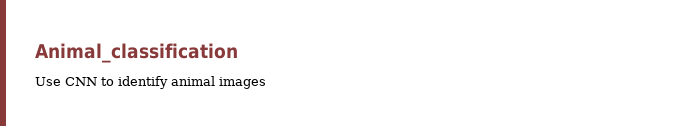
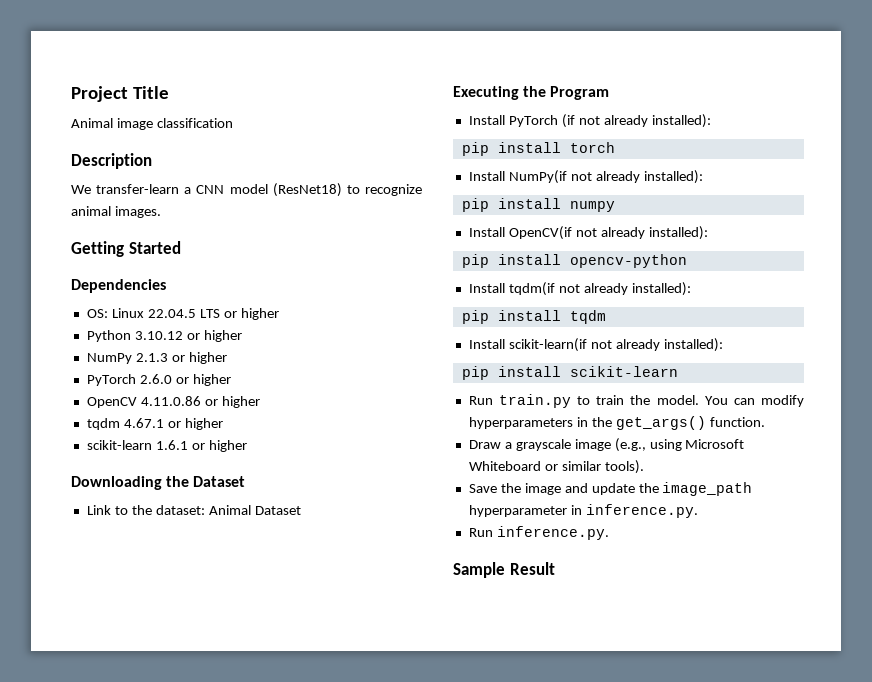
[35,43,238,63] [35,76,266,89] Animal_classification // Use CNN to identify animal images -> [71,86,169,102] [71,118,233,130] [71,153,152,169] [71,183,422,197] [71,206,161,218] [71,241,181,257] [71,279,166,293] [86,308,279,320] [86,330,242,342] [86,352,227,364] [86,374,231,386] [86,396,260,408] [86,418,223,430] [86,440,247,452] [71,476,246,490] [86,505,301,515] [453,86,610,100] [468,114,711,128] [461,142,615,156] [468,170,703,184] [461,198,615,212] [468,226,708,240] [461,254,687,268] [468,282,691,296] [461,310,606,324] [468,338,723,352] [461,366,678,380] [468,394,804,408] [468,416,765,430] [468,438,745,452] [468,460,644,474] [468,482,753,496] [468,504,698,518] [468,526,609,540] [453,562,555,578] Project Title // Animal image classification // Description // We transfer-learn a CNN model (ResNet18) to recognize animal images. // Getting Started // Dependencies // OS: Linux 22.04.5 LTS or higher // Python 3.10.12 or higher // NumPy 2.1.3 or higher // PyTorch 2.6.0 or higher // OpenCV 4.11.0.86 or higher // tqdm 4.67.1 or higher // scikit-learn 1.6.1 or higher // Downloading the Dataset // Link to the dataset: Animal Dataset // Executing the Program // Install PyTorch (if not already installed): // pip install torch // Install NumPy(if not already installed): // pip install numpy // Install OpenCV(if not already installed): // pip install opencv-python // Install tqdm(if not already installed): // pip install tqdm // Install scikit-learn(if not already installed): // pip install scikit-learn // Run train.py to train the model. You can modify hyperparameters in the get_args() function. // Draw a grayscale image (e.g., using Microsoft Whiteboard or similar tools). // Save the image and update the image_path hyperparameter in inference.py. // Run inference.py. // Sample Result

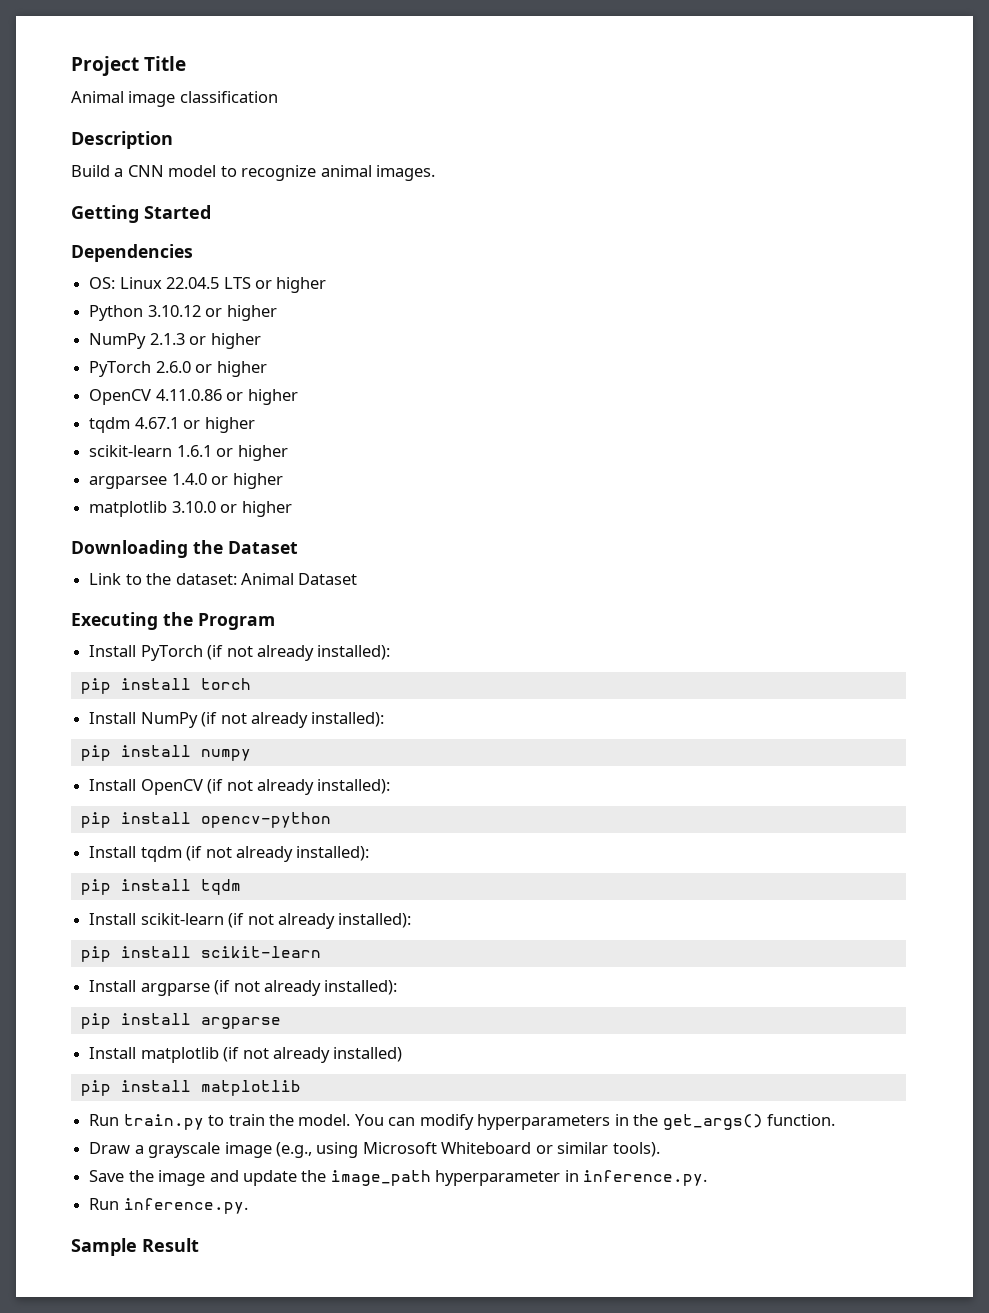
[71,184,180,194] We transfer-learn -> [71,165,110,177] Build
[272,183,342,197] (ResNet18) -> (217, 171) none
(247, 446) none -> [89,473,283,489] [89,501,292,517] // argparsee 1.4.0 or higher // matplotlib 3.10.0 or higher
[508,170,567,184] NumPy(if -> [140,712,218,728] NumPy (if
[508,226,572,240] OpenCV(if -> [140,779,224,795] OpenCV (if
[508,282,555,296] tqdm(if -> [140,846,203,862] tqdm (if
[508,338,587,352] scikit-learn(if -> [140,913,245,928] scikit-learn (if
(678, 371) none -> [89,980,398,996] [80,1013,281,1029] [89,1047,403,1063] [80,1080,301,1096] // Install argparse (if not already installed): // pip install argparse // Install matplotlib (if not already installed) // pip install matplotlib

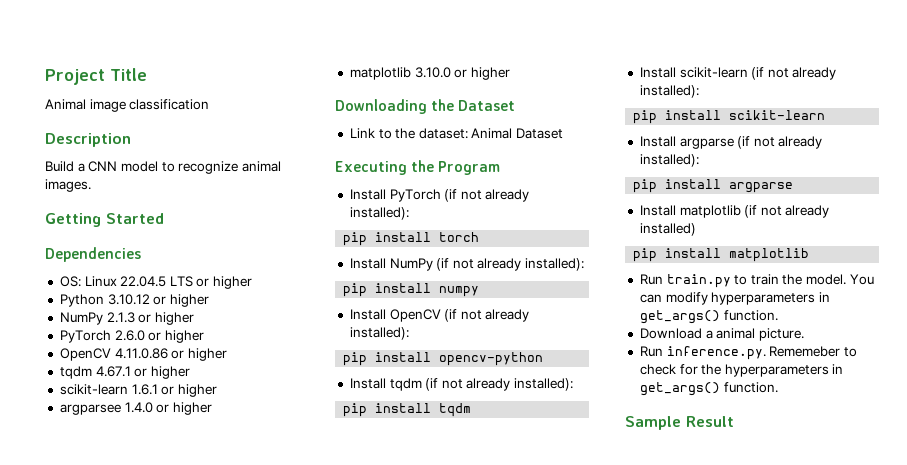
[633,1114,836,1130] [89,1142,660,1158] [89,1170,708,1186] [89,1198,248,1214] the get_args() function. // Draw a grayscale image (e.g., using Microsoft Whiteboard or similar tools). // Save the image and update the image_path hyperparameter in inference.py. // Run inference.py. -> [639,310,778,324] [639,328,804,341] [639,346,857,360] [639,364,844,377] [639,382,778,396] get_args() function. // Download a animal picture. // Run inference.py. Rememeber to check for the hyperparameters in get_args() function.

